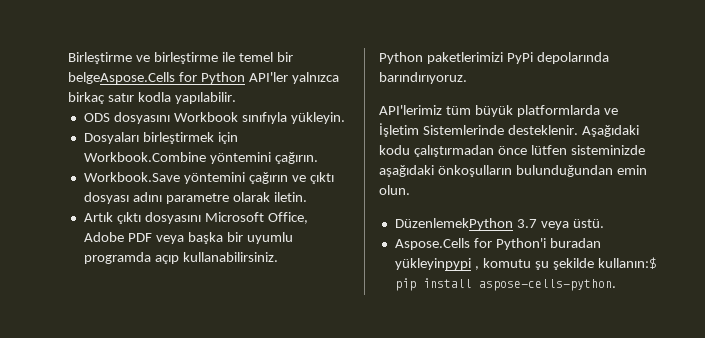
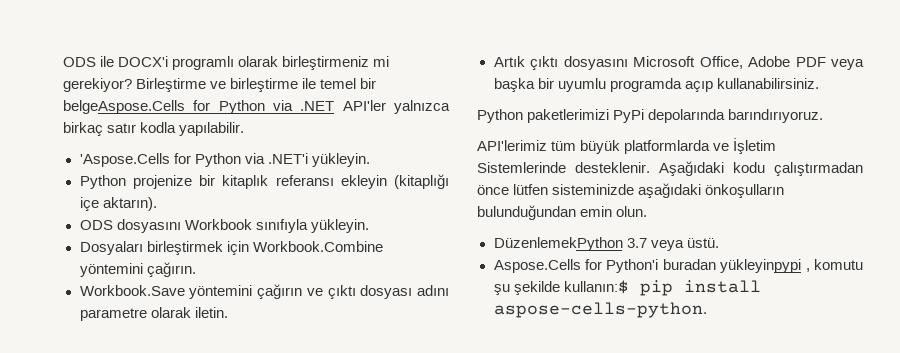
(68, 58) none -> [63,56,390,70] [63,78,132,92] ODS ile DOCX'i programlı olarak birleştirmeniz mi gerekiyor?
(245, 78) none -> [273,100,335,111] via .NET
(236, 98) none -> [79,153,370,167] [79,174,449,189] [79,197,157,211] // 'Aspose.Cells for Python via .NET'i yükleyin. // Python projenize bir kitaplık referansı ekleyin (kitaplığı içe aktarın).

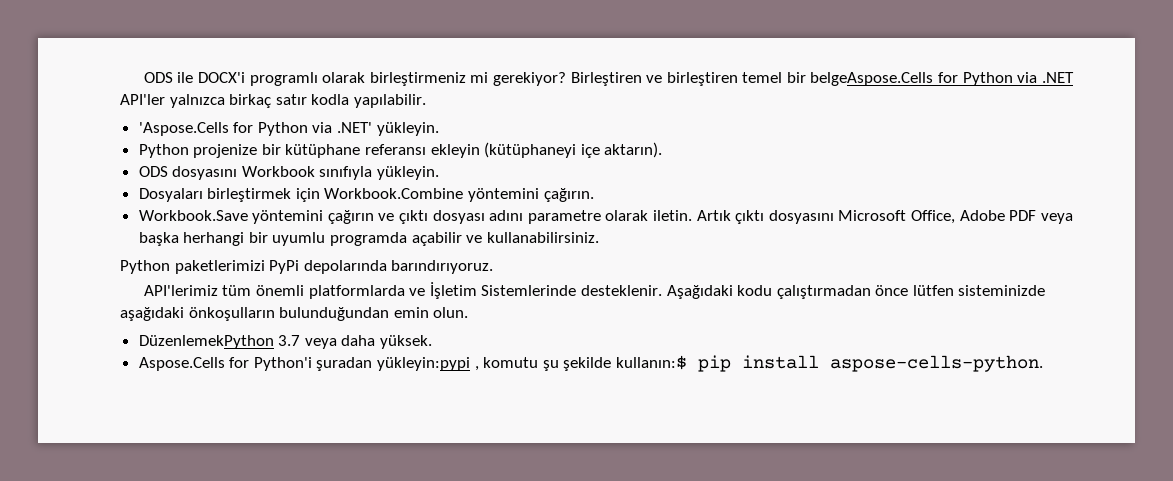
[136,78,317,92] Birleştirme ve birleştirme ile -> [570,72,738,86] Birleştiren ve birleştiren
[267,153,308,164] .NET'i -> [337,122,373,133] .NET'
[222,175,269,189] kitaplık -> [285,144,361,158] kütüphane
[394,174,449,189] (kitaplığı -> [484,142,577,158] (kütüphaneyi
(228, 312) // -> (693, 215) none
(535, 85) none -> [183,232,245,246] herhangi
[684,81,713,92] açıp -> [411,232,483,246] açabilir ve
[580,140,621,154] büyük -> [255,285,304,296] önemli
[686,238,719,248] üstü. -> [341,335,433,349] daha yüksek.
[662,259,802,273] buradan yükleyinpypi -> [316,357,471,371] şuradan yükleyin:pypi

